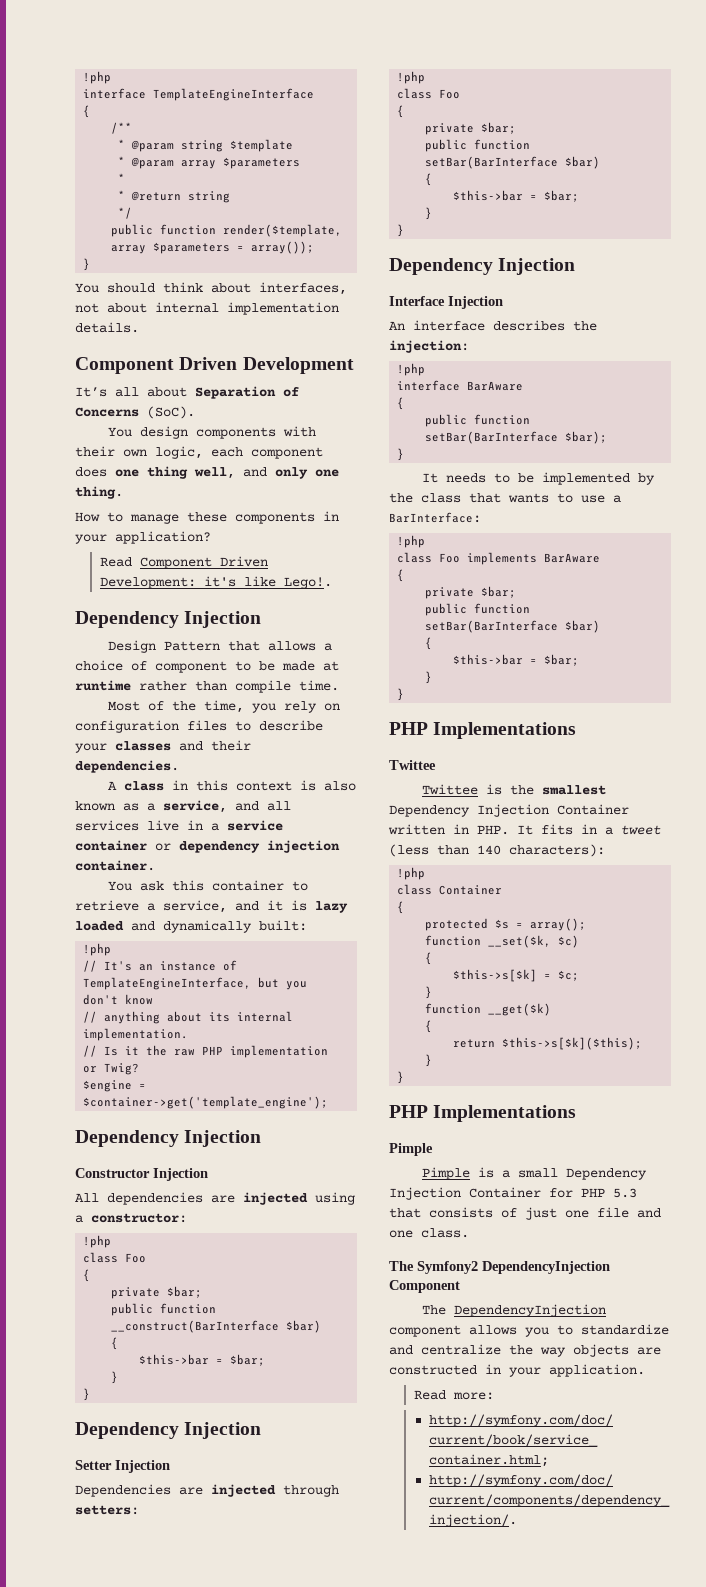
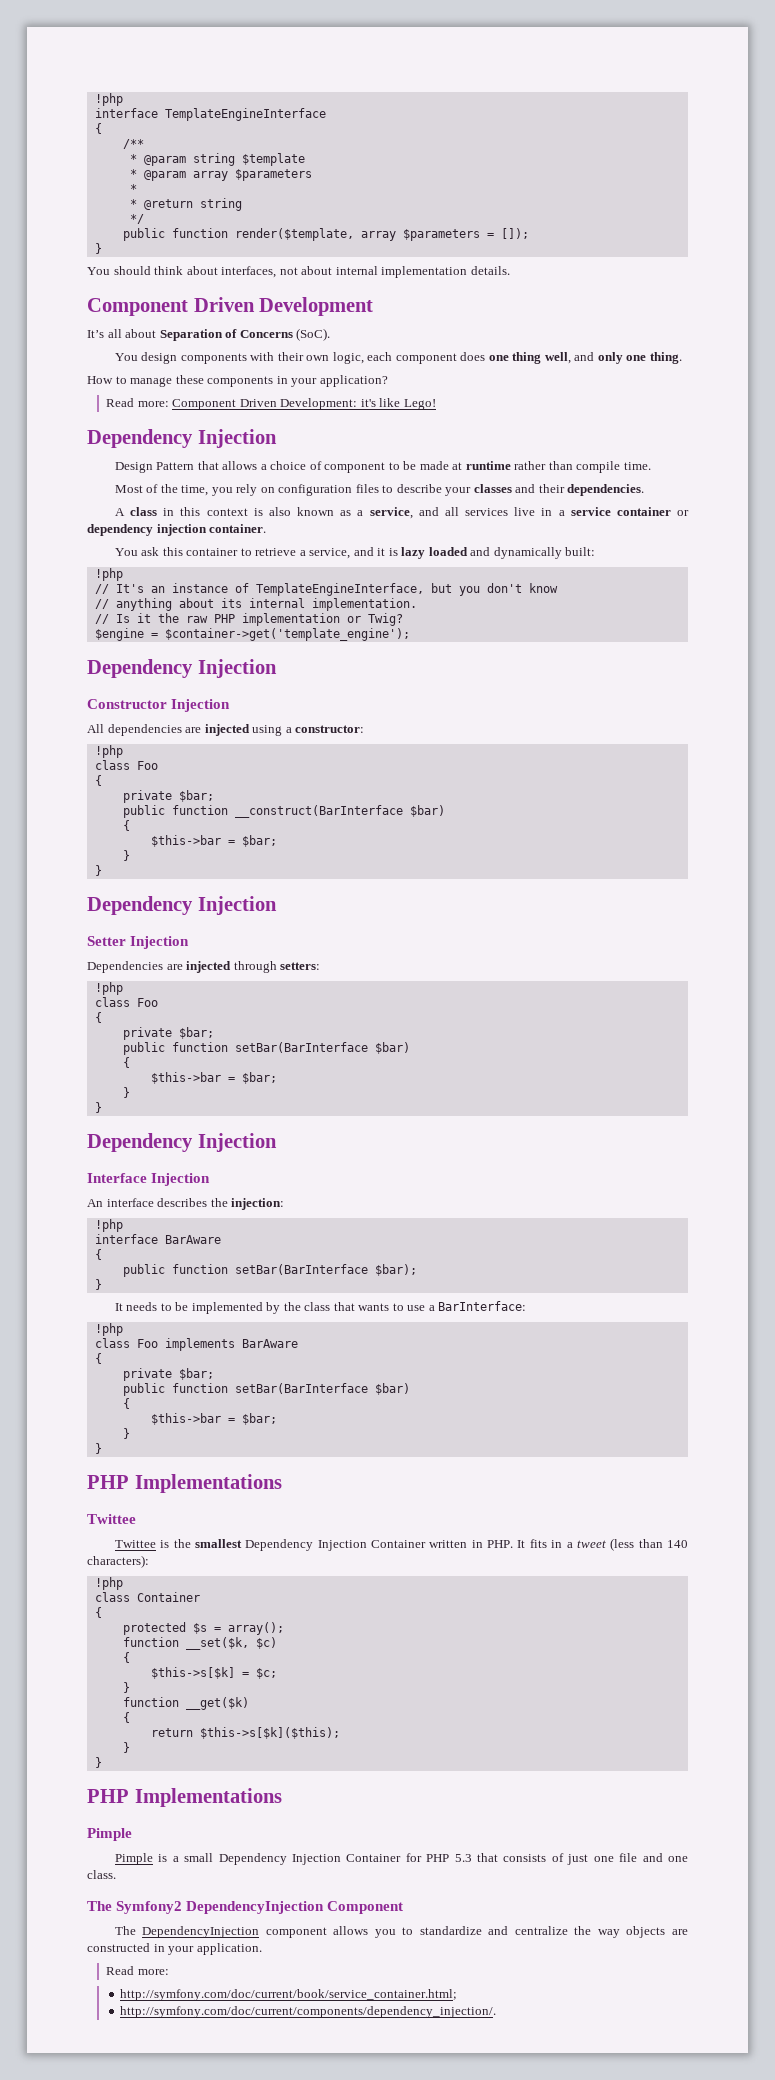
[251,241,315,254] array()); -> [500,228,529,239] []);
(132, 562) none -> [137,401,169,407] more:
[283,577,332,589] Lego!. -> [403,399,436,410] Lego!

